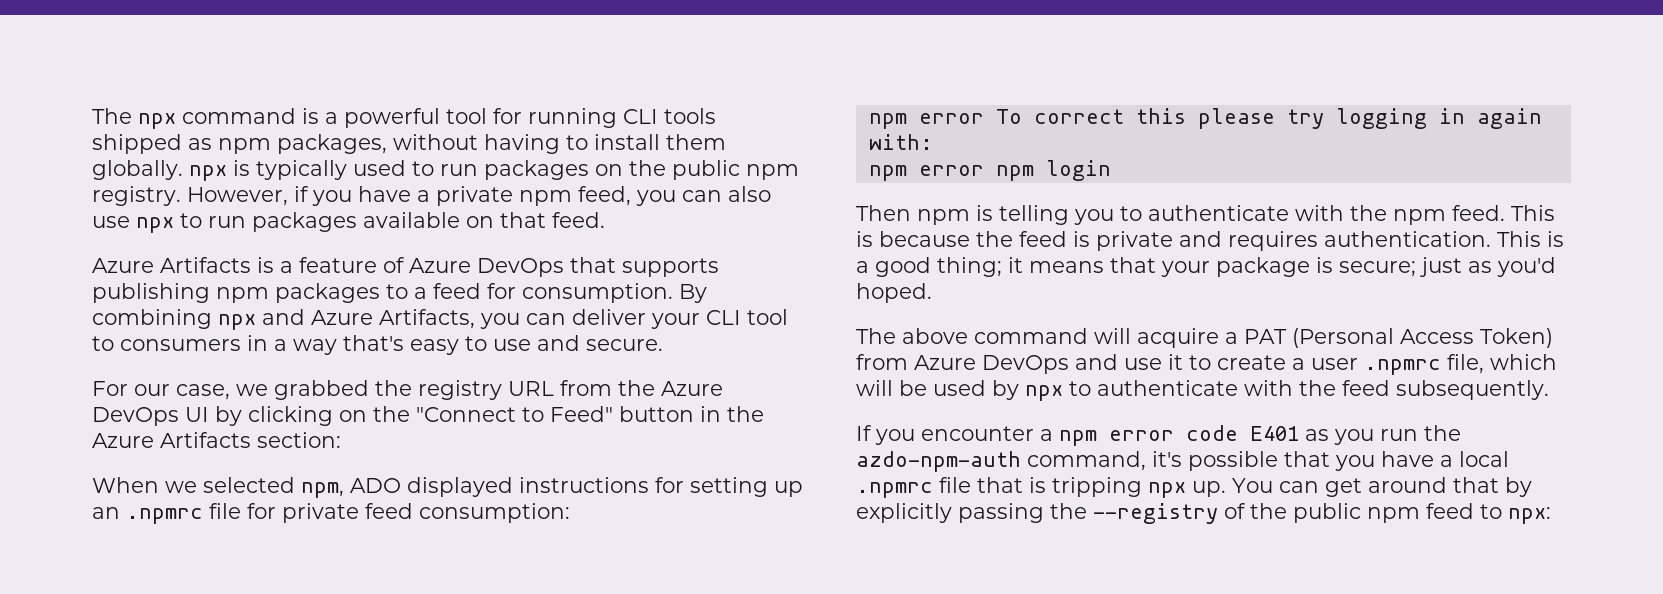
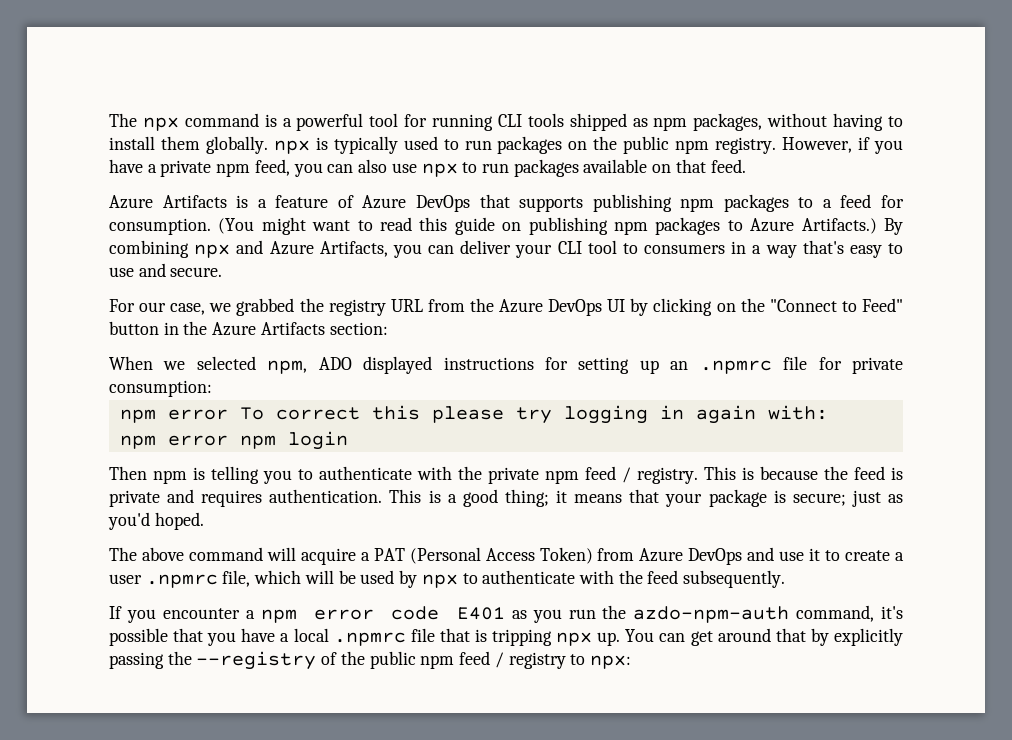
(673, 293) none -> [218,217,877,235] (You might want to read this guide on publishing npm packages to Azure Artifacts.)
[365,503,413,519] feed -> (904, 365) none
[1393,205,1505,225] npm feed. -> [488,466,698,484] private npm feed / registry.
(1474, 511) none -> [494,652,566,669] / registry

